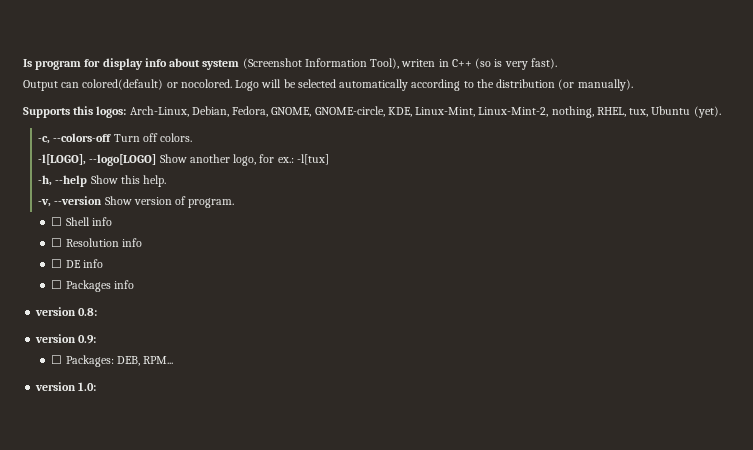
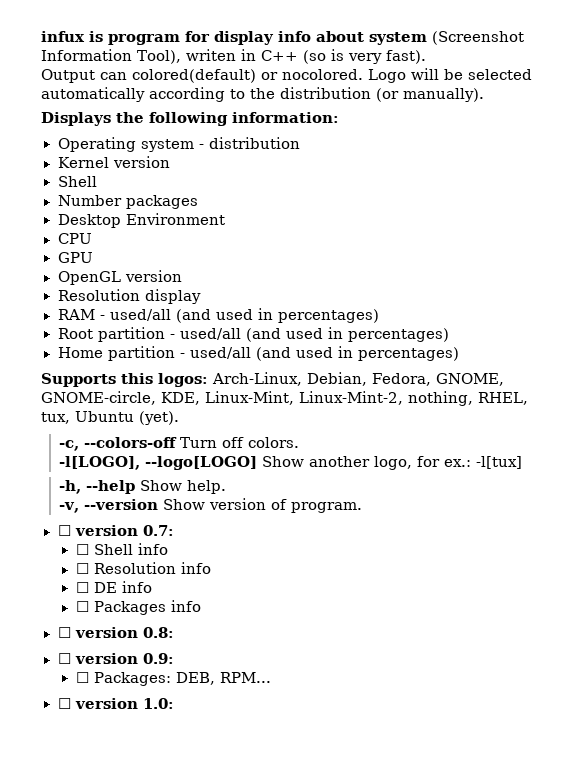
[23,59,32,67] Is -> [41,31,103,42] infux is
(633, 85) none -> [41,112,339,126] [57,137,300,152] [57,156,170,168] [57,176,97,187] [57,195,198,209] [57,213,225,228] [57,233,92,244] [57,252,93,263] [57,270,182,285] [57,289,201,304] [57,308,379,323] [57,327,449,342] [57,346,459,361] // Displays the following information: // Operating system - distribution // Kernel version // Shell // Number packages // Desktop Environment // CPU // GPU // OpenGL version // Resolution display // RAM - used/all (and used in percentages) // Root partition - used/all (and used in percentages) // Home partition - used/all (and used in percentages)
[120,175,140,184] this -> (183, 485) none
(235, 203) none -> [57,525,174,536] // ☐ version 0.7:
(134, 284) none -> [57,627,71,638] ☐
(98, 312) none -> [57,653,71,664] ☐
(173, 360) none -> [57,698,71,709] ☐

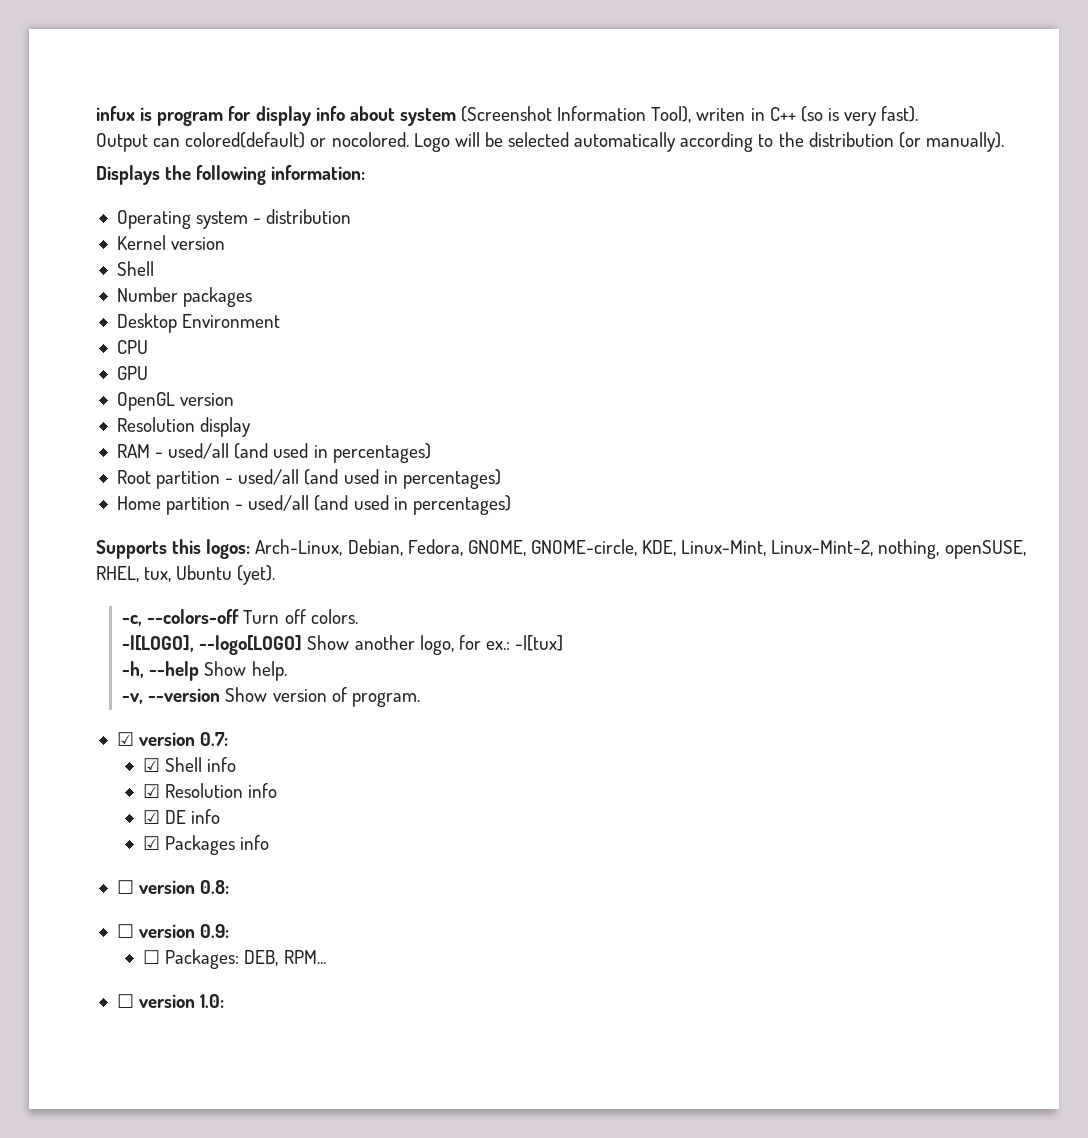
(473, 398) none -> [944,540,1026,559] openSUSE,
[57,525,71,536] ☐ -> [116,732,134,746] ☑
[75,544,89,555] ☐ -> [143,758,161,772] ☑
[75,563,89,574] ☐ -> [143,784,161,798] ☑
[75,582,89,593] ☐ -> [143,810,161,824] ☑
[75,601,89,612] ☐ -> [143,836,161,850] ☑

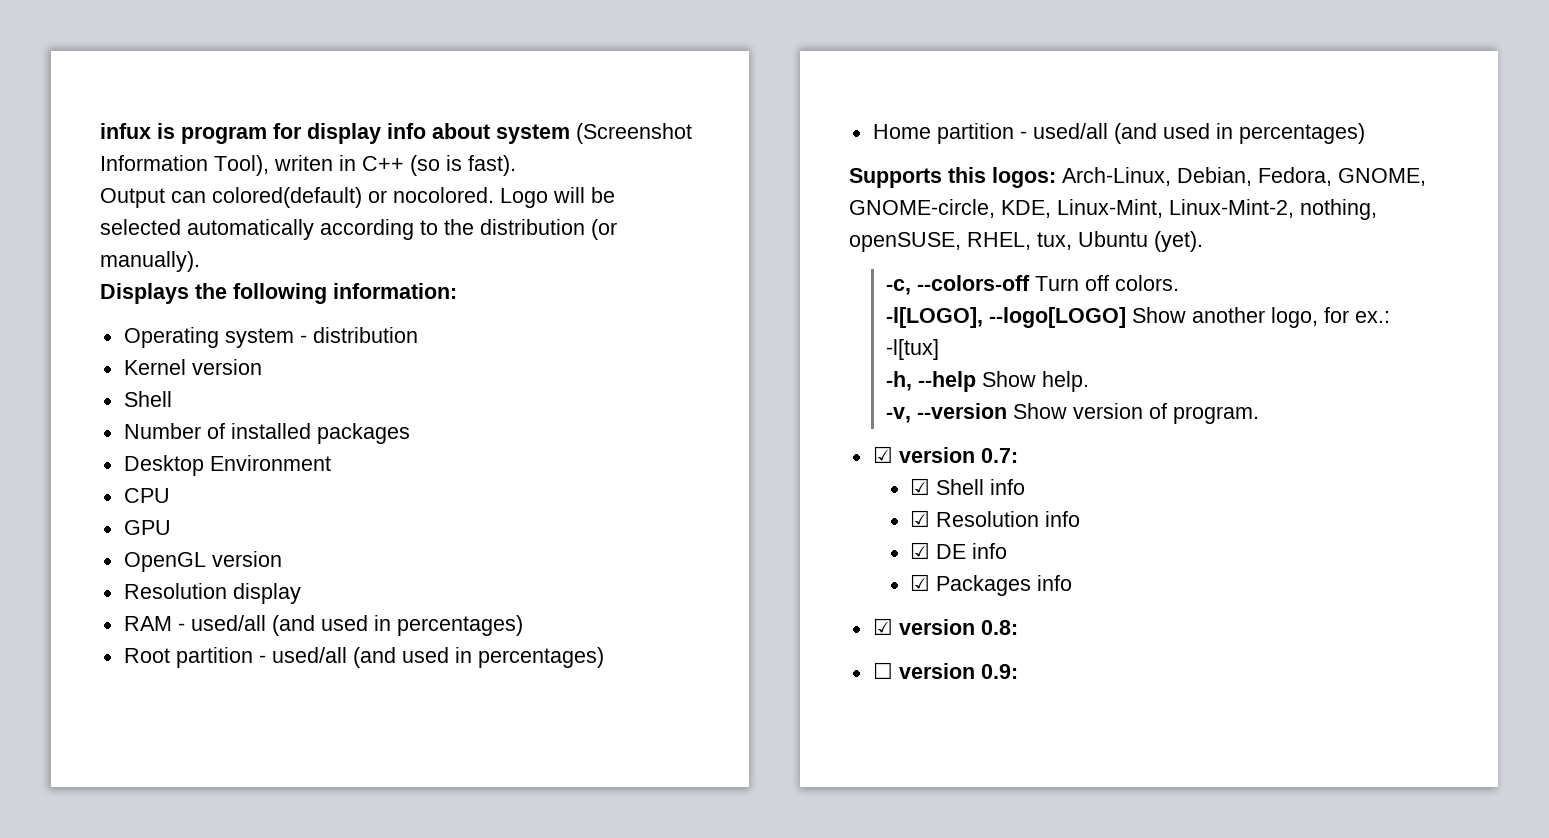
[844,112,878,126] very -> (462, 163) none
(178, 294) none -> [206,423,311,439] of installed
[116,880,134,894] ☐ -> [872,618,893,635] ☑
[143,949,326,969] [116,994,225,1008] // ☐ Packages: DEB, RPM... // ☐ version 1.0: -> (1018, 671) none

